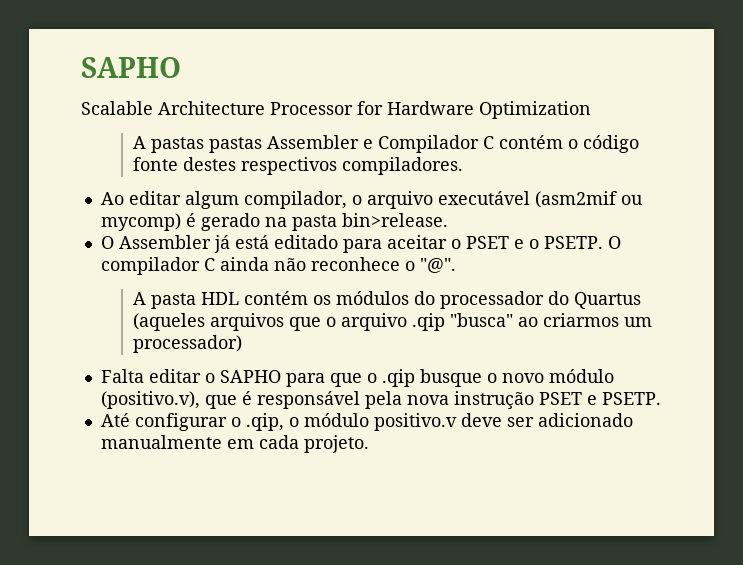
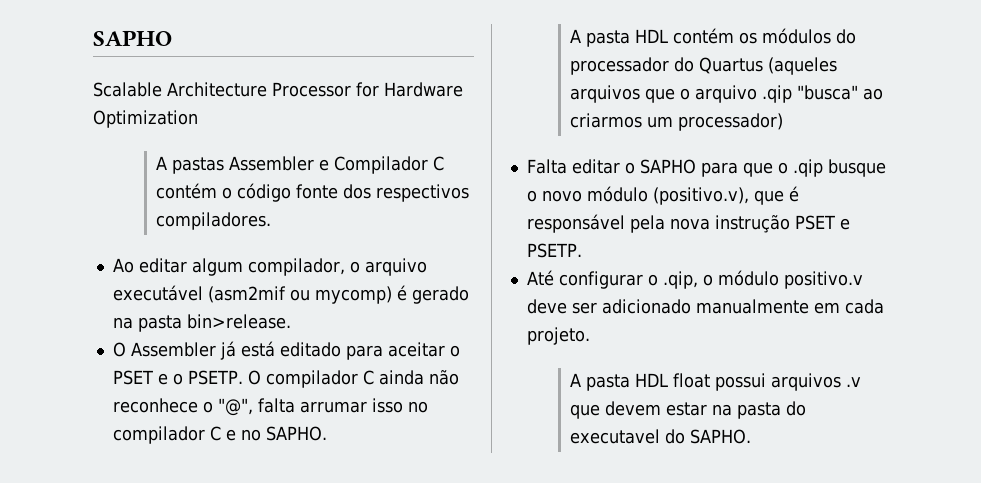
[209,137,263,153] pastas -> (225, 165) none
[183,157,237,171] destes -> [343,184,372,199] dos
[419,258,456,273] "@". -> [217,398,428,416] [112,426,327,444] "@", falta arrumar isso no compilador C e no SAPHO.
(369, 444) none -> [570,373,862,391] [570,401,807,419] [570,429,752,444] // A pasta HDL float possui arquivos .v que devem estar na pasta do executavel do SAPHO.

